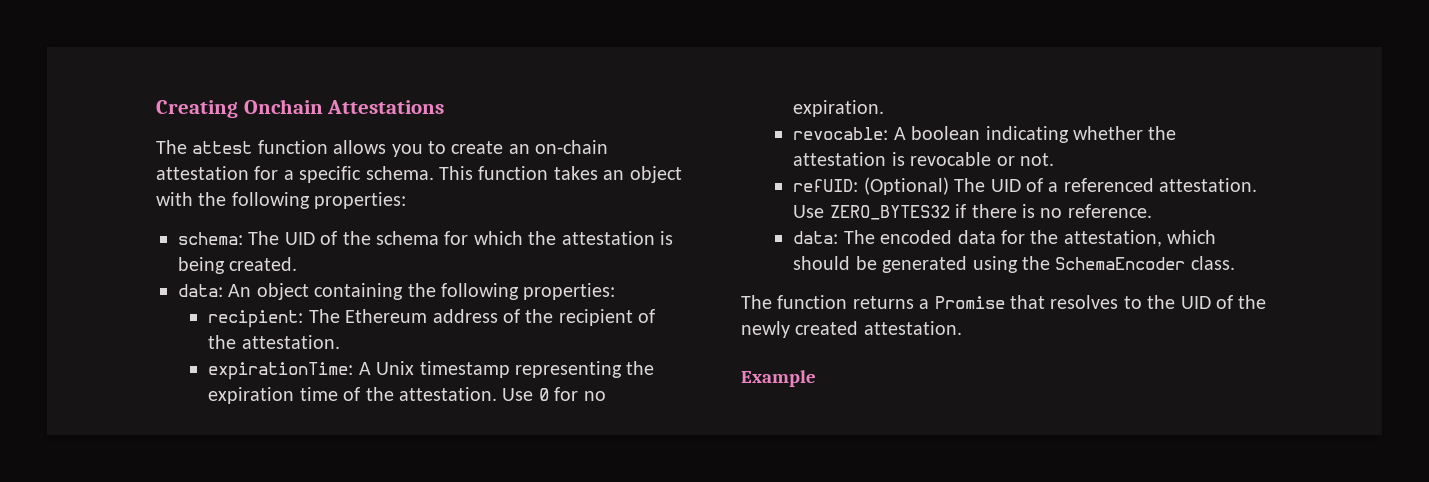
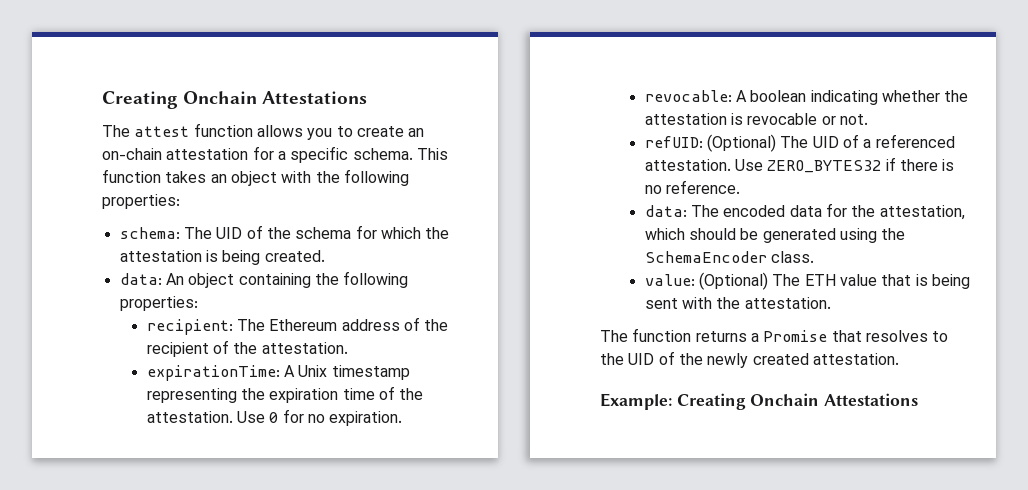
(1235, 263) none -> [644,272,971,290] [644,297,831,309] // value: (Optional) The ETH value that is being sent with the attestation.
[741,370,816,387] Example -> [600,393,919,410] Example: Creating Onchain Attestations

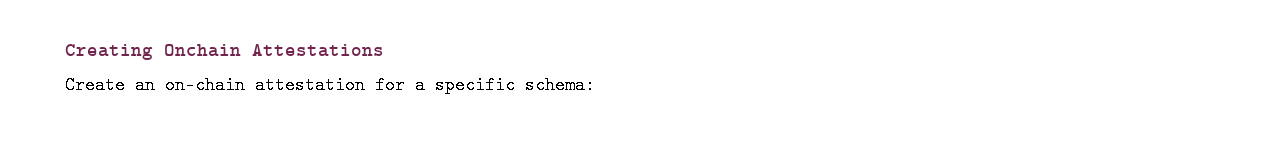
[102,123,404,140] The attest function allows you to create -> [65,76,125,94] Create
[352,148,448,160] [102,169,409,186] [102,194,180,209] [119,225,450,239] [119,250,325,265] [119,271,409,288] [119,296,198,311] [146,317,449,335] [146,340,348,357] [146,365,410,381] [146,386,424,403] [146,409,403,426] [644,90,969,105] [644,113,869,125] [644,134,955,152] [644,157,955,173] [644,180,741,194] [644,203,965,220] [644,228,906,243] [644,251,815,263] [644,272,971,290] [644,297,831,309] [600,328,949,342] [600,351,899,368] [600,393,919,410] schema. This function takes an object with the following properties: // schema: The UID of the schema for which the attestation is being created. // data: An object containing the following properties: // recipient: The Ethereum address of the recipient of the attestation. // expirationTime: A Unix timestamp representing the expiration time of the attestation. Use 0 for no expiration. // revocable: A boolean indicating whether the attestation is revocable or not. // refUID: (Optional) The UID of a referenced attestation. Use ZERO_BYTES32 if there is no reference. // data: The encoded data for the attestation, which should be generated using the SchemaEncoder class. // value: (Optional) The ETH value that is being sent with the attestation. // The function returns a Promise that resolves to the UID of the newly created attestation. // Example: Creating Onchain Attestations -> [525,76,595,94] schema:

